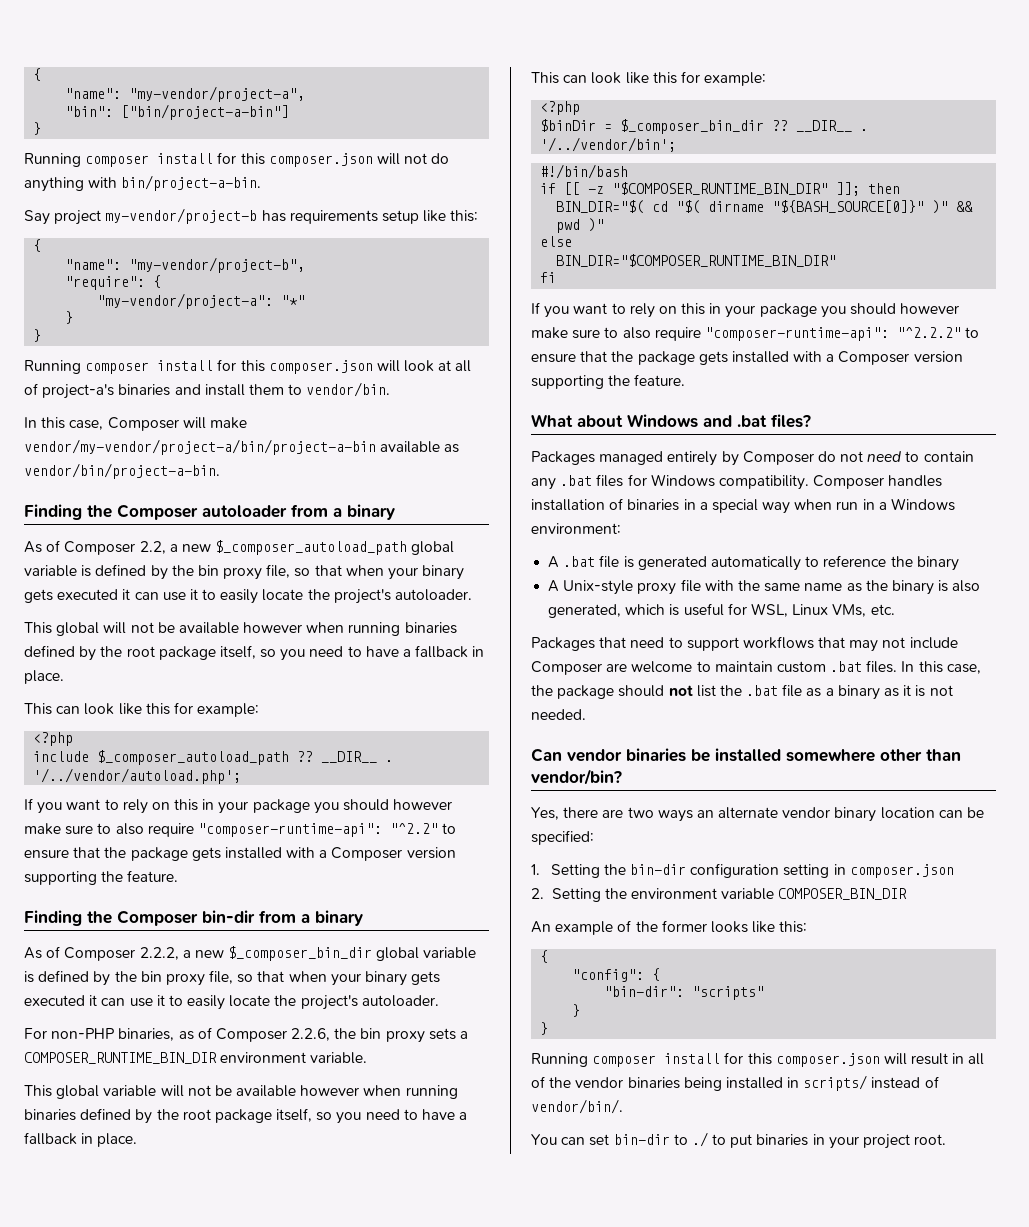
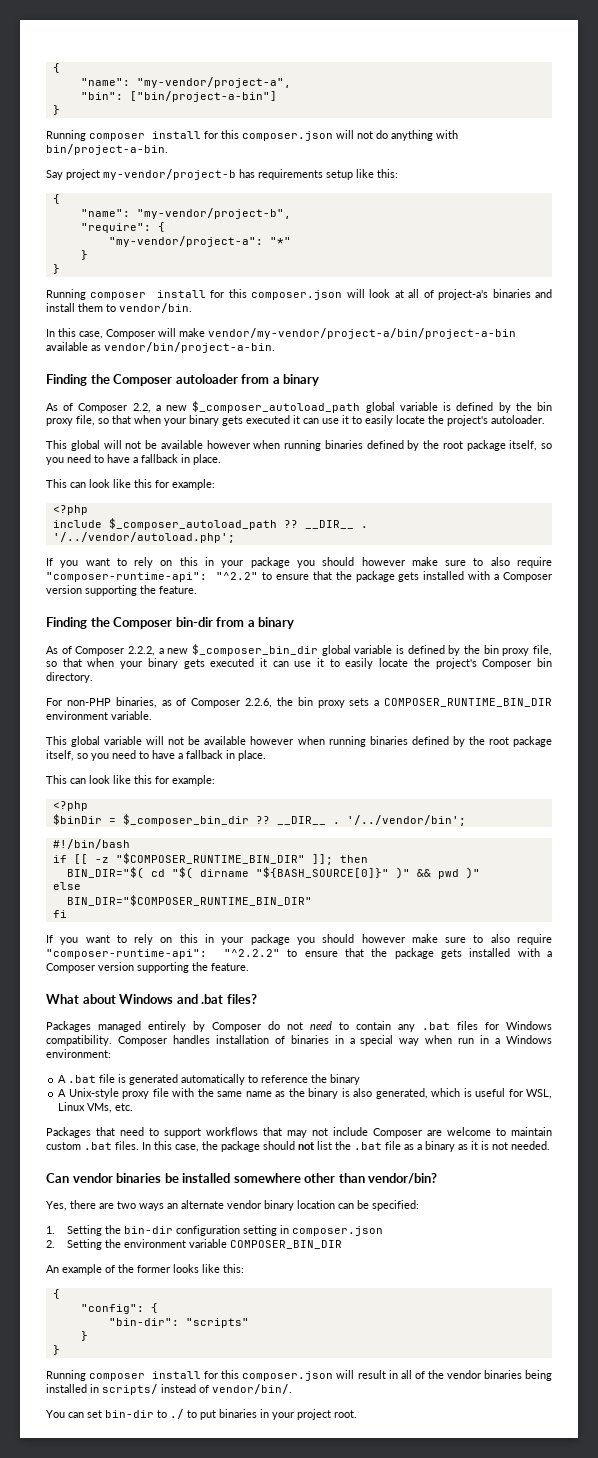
[361,995,439,1007] autoloader. -> [482,658,552,669] [46,672,93,683] Composer bin directory.

